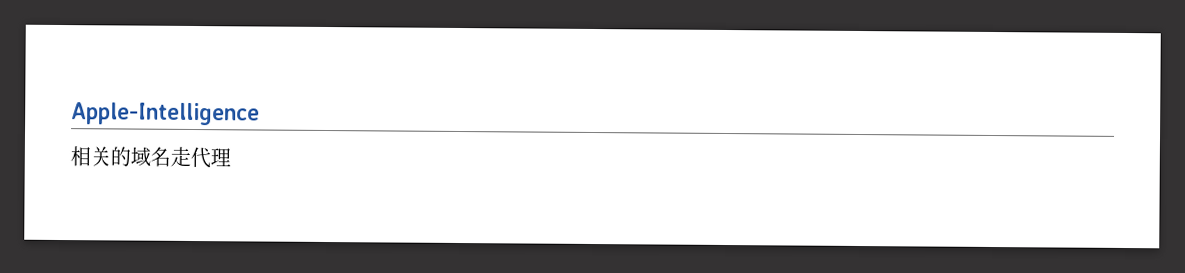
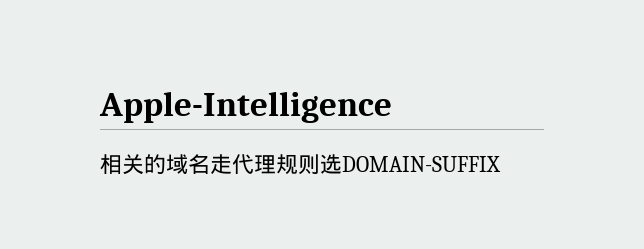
(231, 157) none -> [276,154,501,175] 规则选DOMAIN-SUFFIX

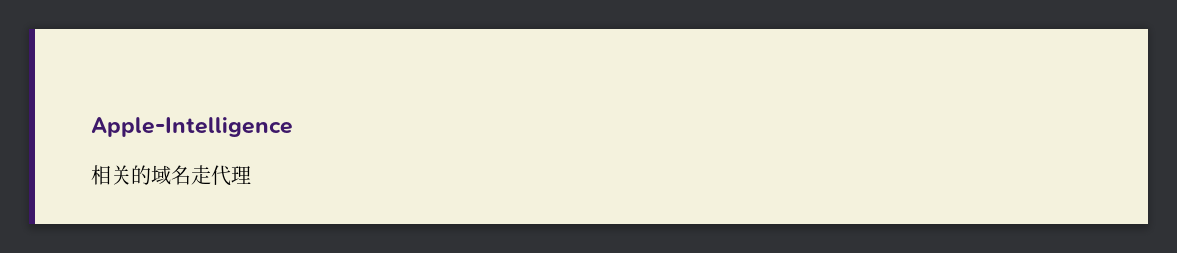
[276,154,501,175] 规则选DOMAIN-SUFFIX -> (251, 175) none

